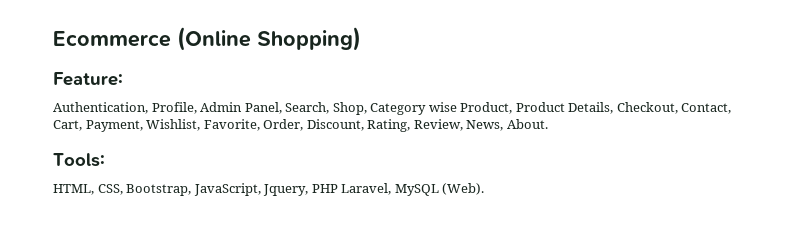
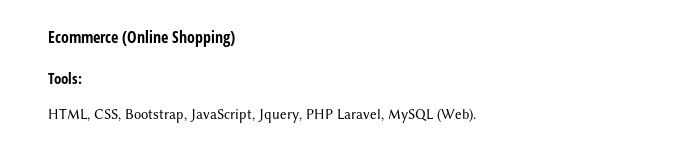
[53,72,123,86] [53,102,732,115] [53,119,548,132] // Feature: // Authentication, Profile, Admin Panel, Search, Shop, Category wise Product, Product Details, Checkout, Contact, Cart, Payment, Wishlist, Favorite, Order, Discount, Rating, Review, News, About. -> (236, 38) none

